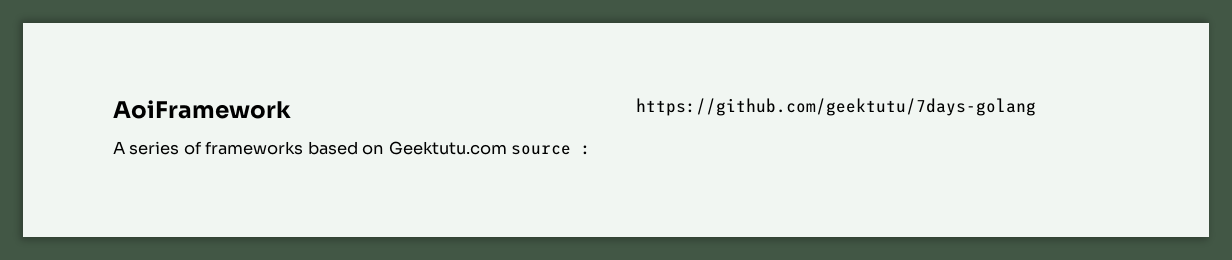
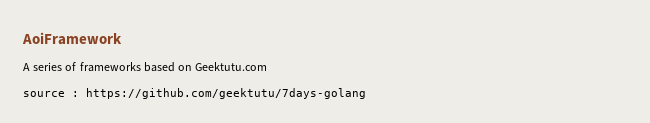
(507, 148) none -> (268, 66) //

